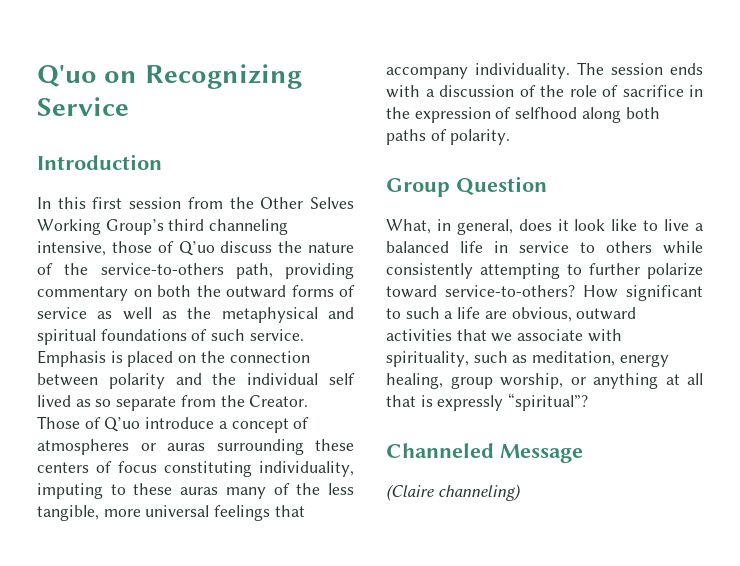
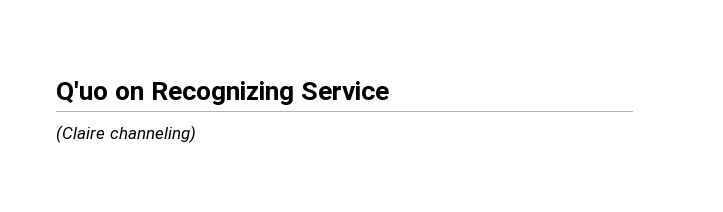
[37,154,162,170] [37,197,355,209] [37,219,289,235] [37,241,354,256] [37,263,354,279] [37,285,355,301] [37,307,354,323] [37,329,304,345] [37,350,310,367] [37,373,356,389] [37,395,309,411] [37,416,310,433] [37,439,354,455] [37,461,354,477] [37,483,355,499] [37,505,305,521] [386,62,703,79] [386,85,703,98] [386,107,660,123] [386,129,511,145] [386,176,547,197] [386,219,704,235] [386,241,703,254] [386,263,703,279] [386,285,703,301] [386,307,637,322] [386,329,622,342] [386,351,669,367] [386,373,703,389] [386,393,589,411] [386,443,583,463] // Introduction // In this first session from the Other Selves Working Group’s third channeling intensive, those of Q’uo discuss the nature of the service-to-others path, providing commentary on both the outward forms of service as well as the metaphysical and spiritual foundations of such service. Emphasis is placed on the connection between polarity and the individual self lived as so separate from the Creator. Those of Q’uo introduce a concept of atmospheres or auras surrounding these centers of focus constituting individuality, imputing to these auras many of the less tangible, more universal feelings that accompany individuality. The session ends with a discussion of the role of sacrifice in the expression of selfhood along both paths of polarity. // Group Question // What, in general, does it look like to live a balanced life in service to others while consistently attempting to further polarize toward service-to-others? How significant to such a life are obvious, outward activities that we associate with spirituality, such as meditation, energy healing, group worship, or anything at all that is expressly “spiritual”? // Channeled Message -> (390, 90) none

